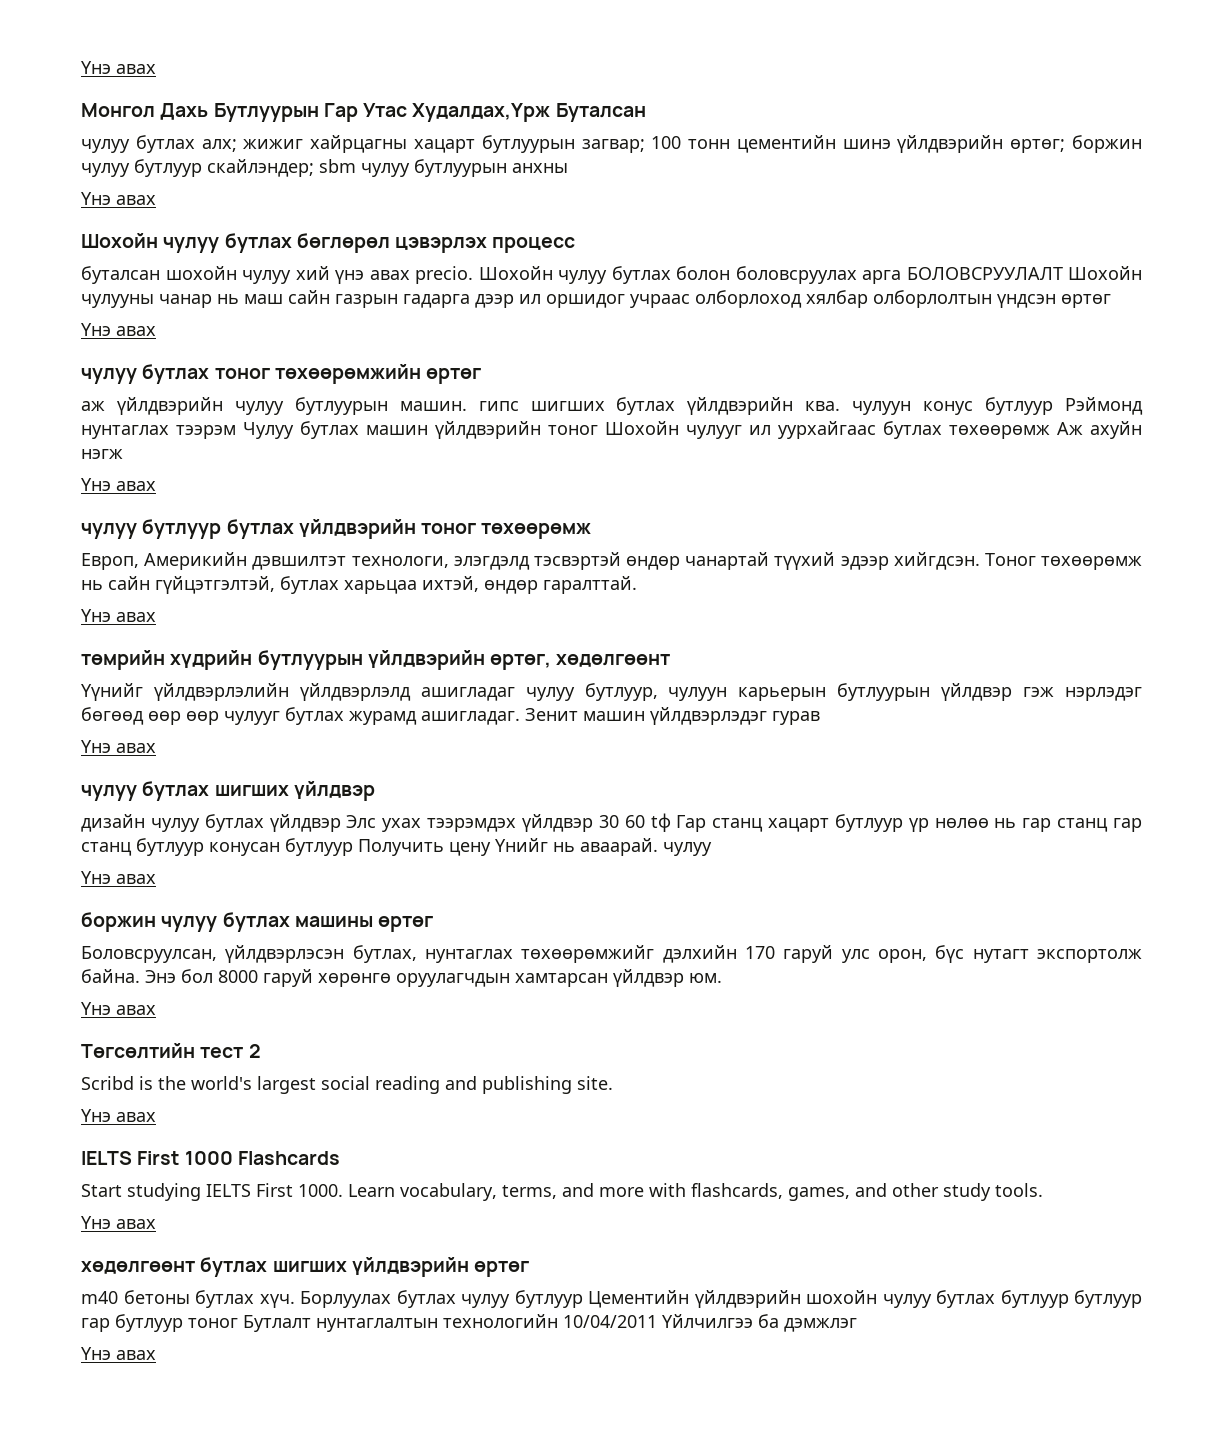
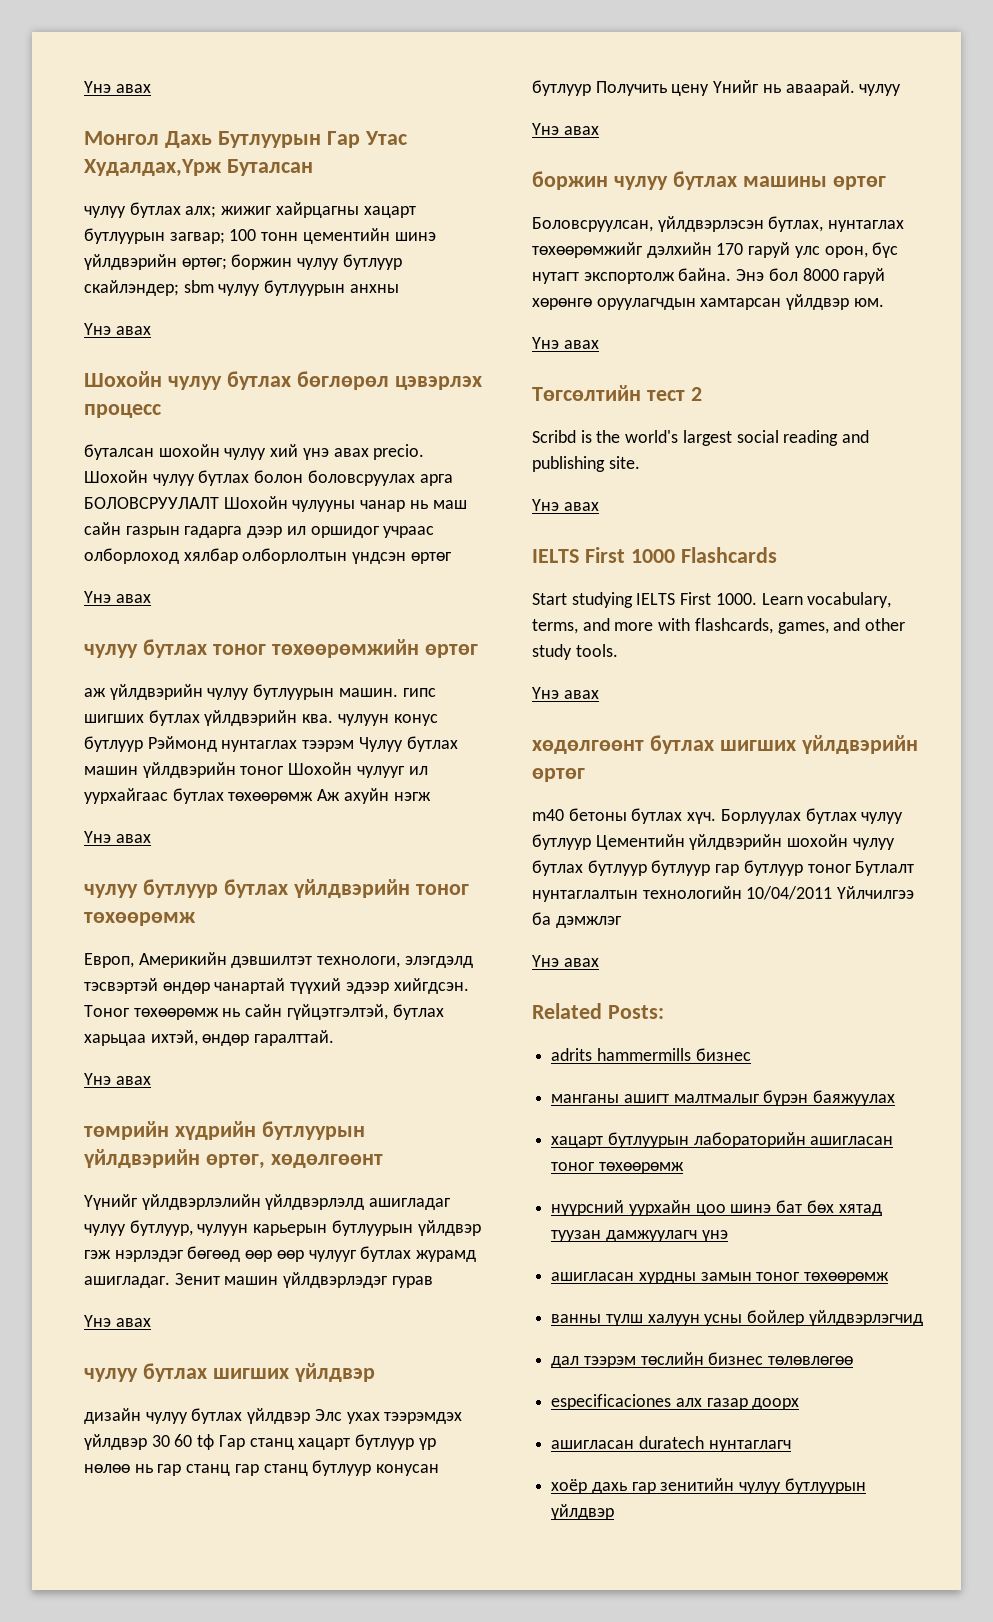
(156, 1355) none -> [532,1003,664,1019] [551,1048,751,1061] [551,1090,896,1106] [551,1132,894,1148] [551,1162,684,1174] [551,1200,882,1216] [551,1230,728,1242] [551,1272,890,1284] [551,1310,923,1326] [551,1352,854,1368] [551,1394,800,1410] [551,1436,791,1452] [551,1478,866,1494] [551,1504,615,1520] // Related Posts: // adrits hammermills бизнес // манганы ашигт малтмалыг бүрэн баяжуулах // хацарт бутлуурын лабораторийн ашигласан тоног төхөөрөмж // нүүрсний уурхайн цоо шинэ бат бөх хятад туузан дамжуулагч үнэ // ашигласан хурдны замын тоног төхөөрөмж // ванны түлш халуун усны бойлер үйлдвэрлэгчид // дал тээрэм төслийн бизнес төлөвлөгөө // especificaciones алх газар доорх // ашигласан duratech нунтаглагч // хоёр дахь гар зенитийн чулуу бутлуурын үйлдвэр

